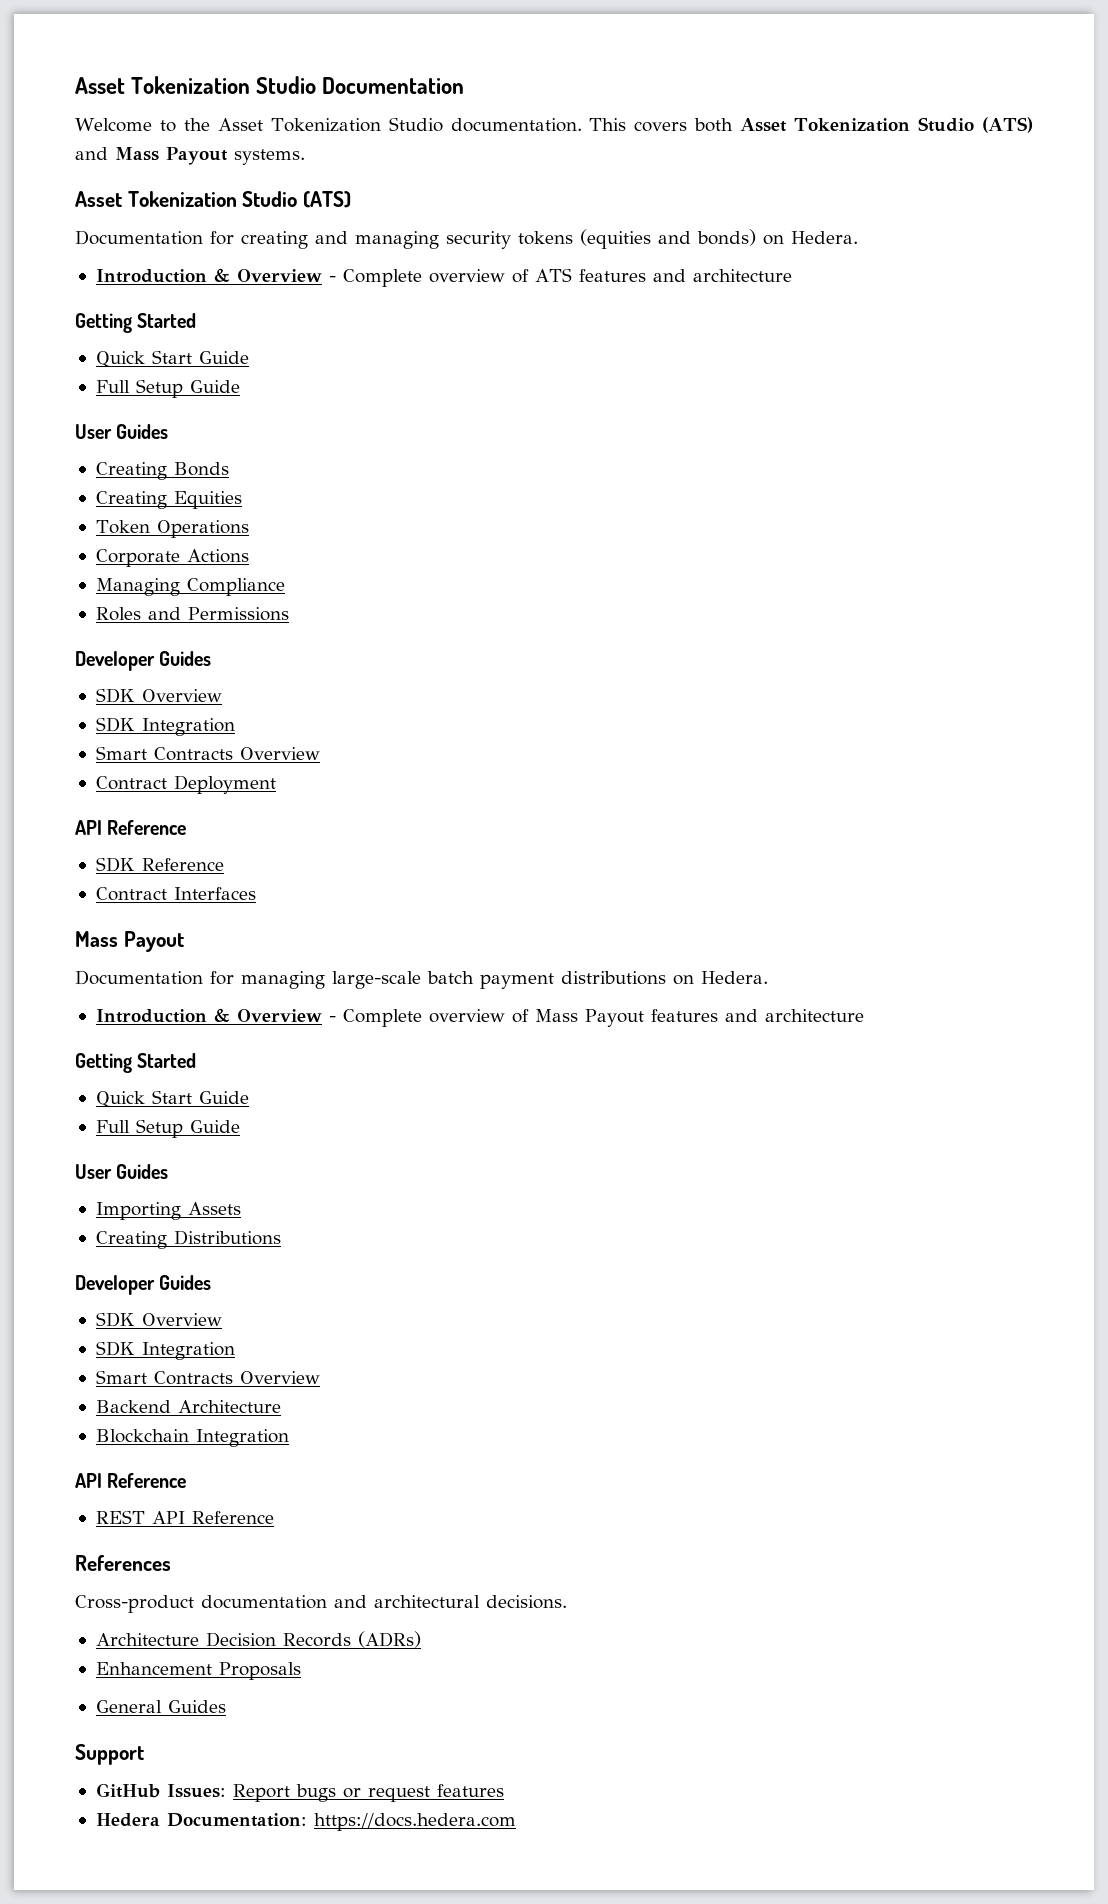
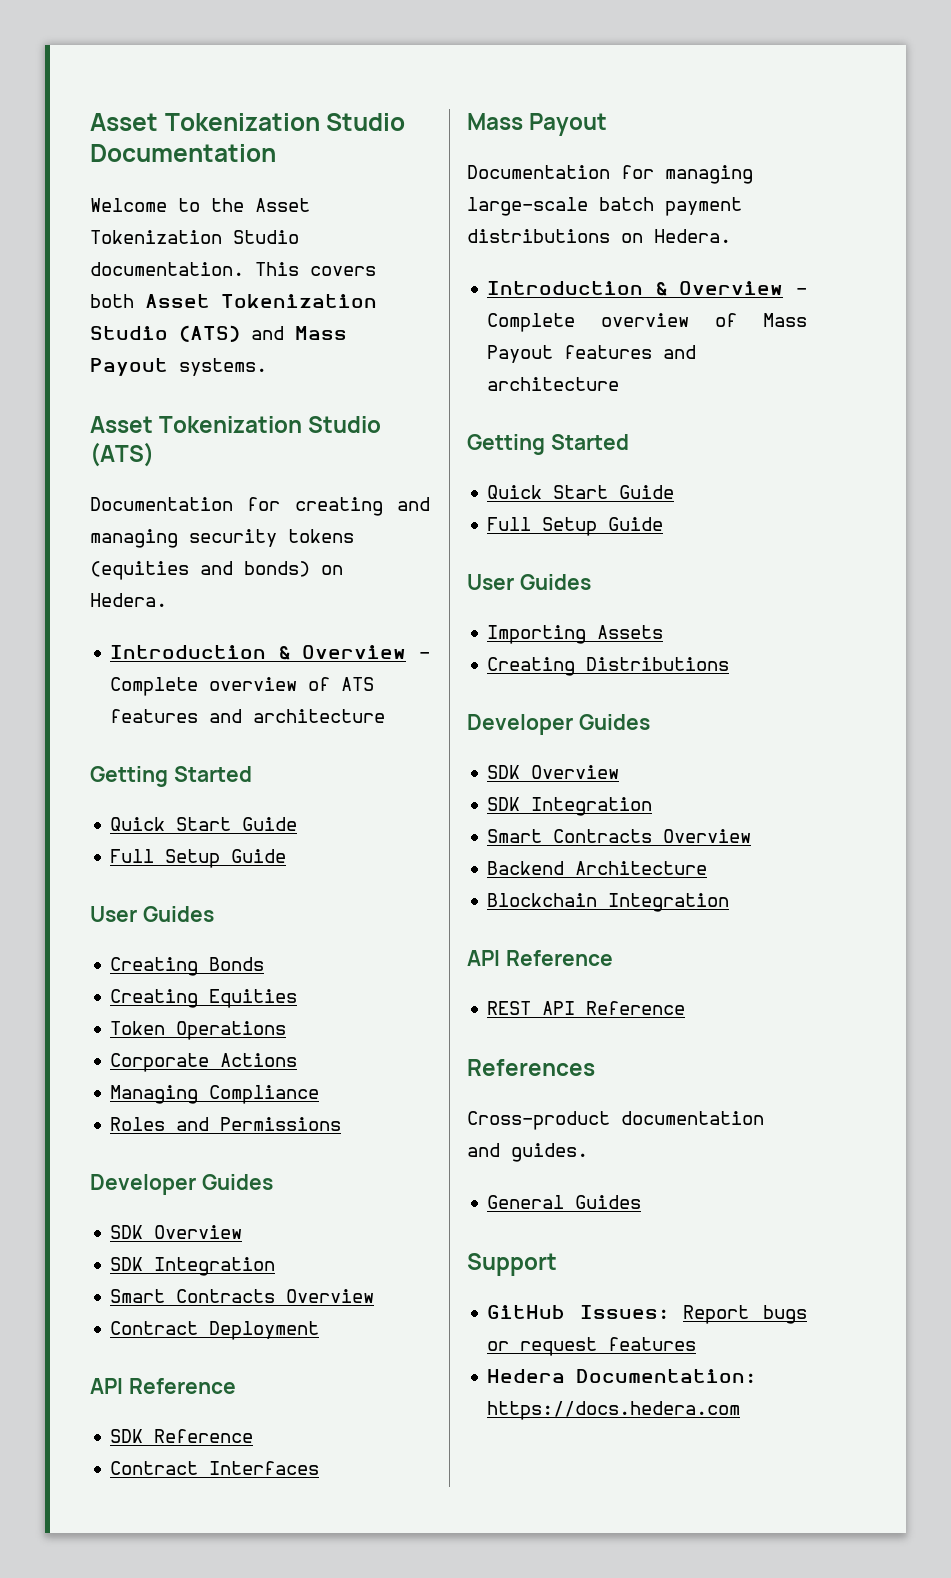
[374,1595,567,1609] [95,1631,421,1648] [95,1662,301,1680] architectural decisions. // Architecture Decision Records (ADRs) // Enhancement Proposals -> [511,1143,588,1162] guides.

